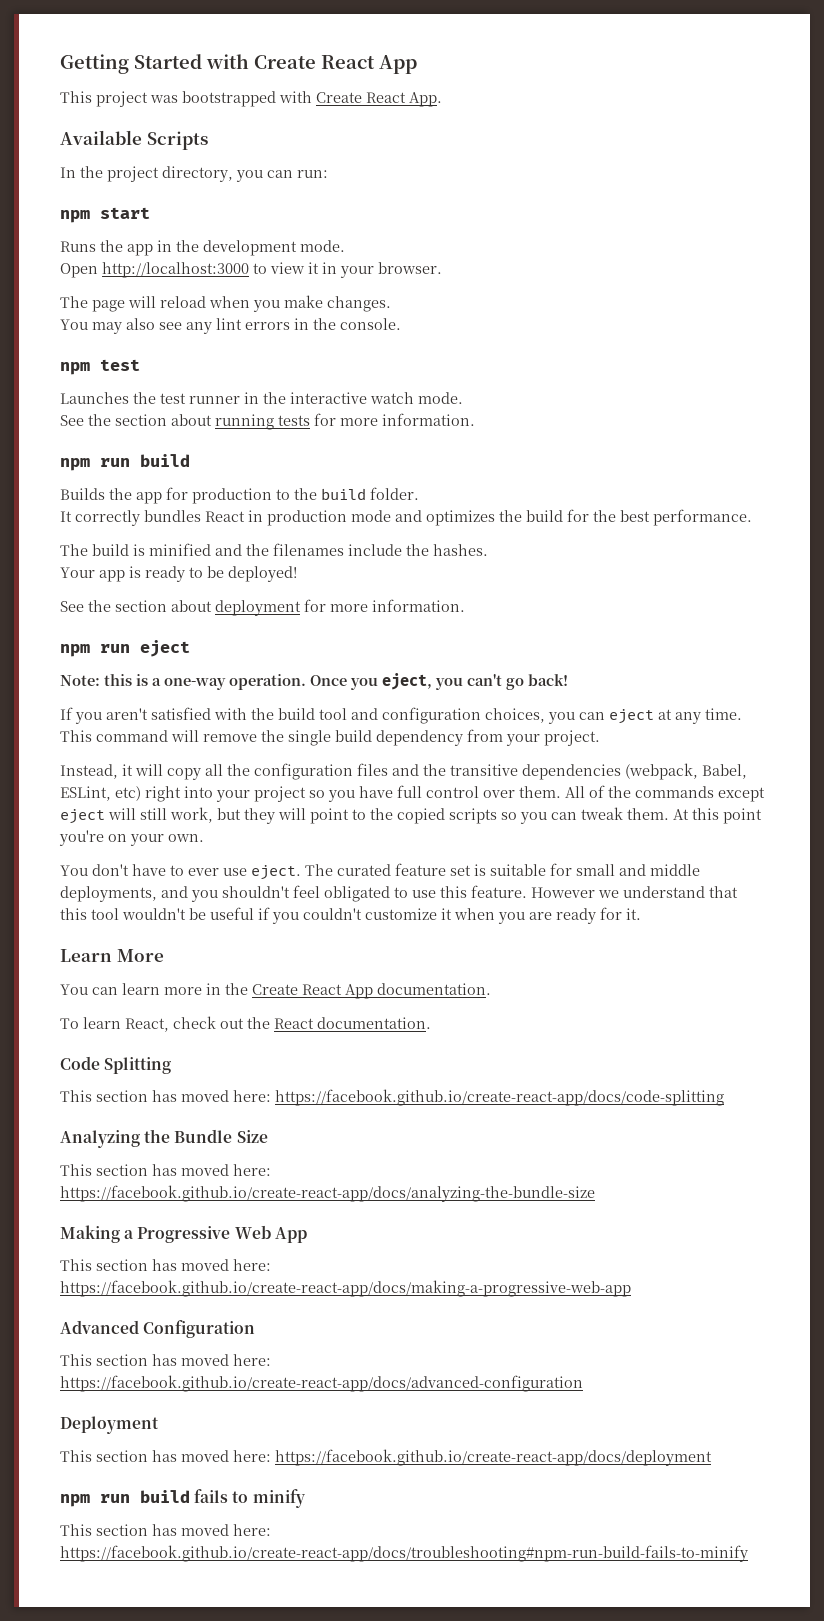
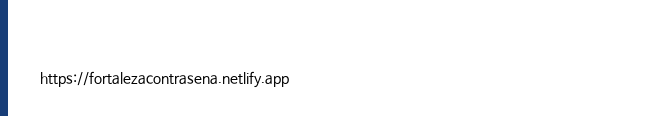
[60,54,417,74] [60,91,442,107] [60,130,208,150] [60,166,328,182] [60,207,150,223] [60,240,345,256] [60,262,442,278] [60,295,391,312] [60,318,401,334] [60,359,140,375] [60,392,463,404] [60,413,475,430] [60,454,190,471] [60,487,419,504] [60,509,752,526] [60,543,488,556] [60,566,297,582] [60,599,465,616] [60,640,190,657] [60,673,568,690] [60,707,742,724] [60,729,600,746] [60,763,747,780] [60,785,765,802] [60,807,762,824] [59,830,204,846] [60,863,700,880] [60,885,738,902] [60,907,641,924] [60,949,164,962] [60,983,491,999] [60,1016,431,1032] [60,1056,172,1074] [60,1089,724,1106] [60,1129,268,1148] [60,1164,271,1176] [60,1185,595,1202] [60,1225,307,1243] [60,1259,271,1271] [60,1280,631,1297] [60,1320,256,1338] [60,1354,271,1366] [60,1375,583,1392] [60,1416,159,1434] [60,1449,712,1466] [60,1489,305,1508] [60,1524,271,1536] [60,1545,748,1562] Getting Started with Create React App // This project was bootstrapped with Create React App. // Available Scripts // In the project directory, you can run: // npm start // Runs the app in the development mode. // Open http://localhost:3000 to view it in your browser. // The page will reload when you make changes. // You may also see any lint errors in the console. // npm test // Launches the test runner in the interactive watch mode. // See the section about running tests for more information. // npm run build // Builds the app for production to the build folder. // It correctly bundles React in production mode and optimizes the build for the best performance. // The build is minified and the filenames include the hashes. // Your app is ready to be deployed! // See the section about deployment for more information. // npm run eject // Note: this is a one-way operation. Once you eject, you can't go back! // If you aren't satisfied with the build tool and configuration choices, you can eject at any time. This command will remove the single build dependency from your project. // Instead, it will copy all the configuration files and the transitive dependencies (webpack, Babel, ESLint, etc) right into your project so you have full control over them. All of the commands except eject will still work, but they will point to the copied scripts so you can tweak them. At this point you're on your own. // You don't have to ever use eject. The curated feature set is suitable for small and middle deployments, and you shouldn't feel obligated to use this feature. However we understand that this tool wouldn't be useful if you couldn't customize it when you are ready for it. // Learn More // You can learn more in the Create React App documentation. // To learn React, check out the React documentation. // Code Splitting // This section has moved here: https://facebook.github.io/create-react-app/docs/code-splitting // Analyzing the Bundle Size // This section has moved here: https://facebook.github.io/create-react-app/docs/analyzing-the-bundle-size // Making a Progressive Web App // This section has moved here: https://facebook.github.io/create-react-app/docs/making-a-progressive-web-app // Advanced Configuration // This section has moved here: https://facebook.github.io/create-react-app/docs/advanced-configuration // Deployment // This section has moved here: https://facebook.github.io/create-react-app/docs/deployment // npm run build fails to minify // This section has moved here: https://facebook.github.io/create-react-app/docs/troubleshooting#npm-run-build-fails-to-minify -> [40,71,289,88] https://fortalezacontrasena.netlify.app

